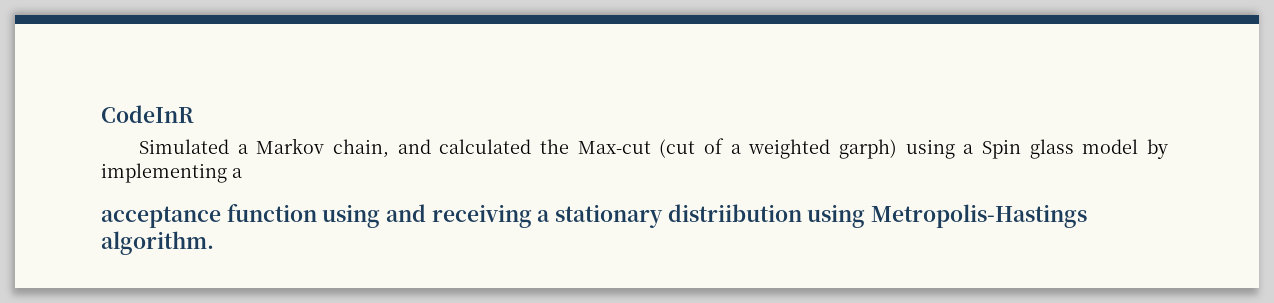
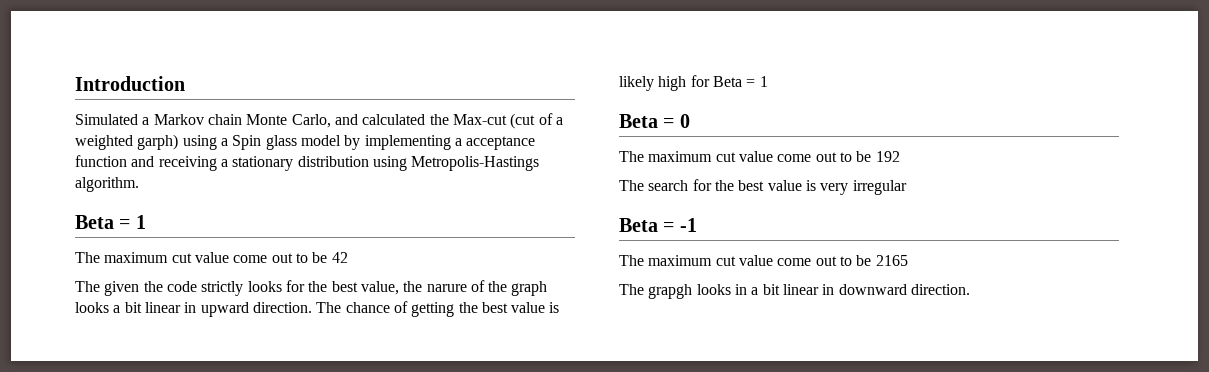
[101,105,194,123] CodeInR -> [75,76,185,91] Introduction
[332,139,389,158] chain, -> [207,114,331,128] chain Monte Carlo,
(242, 173) // -> (462, 142) none
[322,204,381,228] using -> (127, 161) none
[667,204,802,222] distriibution -> [297,156,369,167] distribution
(214, 243) none -> [75,215,146,229] [75,252,348,263] [75,280,548,296] [75,301,560,317] [619,75,768,91] [619,114,690,128] [619,151,900,162] [619,179,907,195] [619,218,697,232] [619,255,908,266] [619,284,970,299] // Beta = 1 // The maximum cut value come out to be 42 // The given the code strictly looks for the best value, the narure of the graph looks a bit linear in upward direction. The chance of getting the best value is likely high for Beta = 1 // Beta = 0 // The maximum cut value come out to be 192 // The search for the best value is very irregular // Beta = -1 // The maximum cut value come out to be 2165 // The grapgh looks in a bit linear in downward direction.

